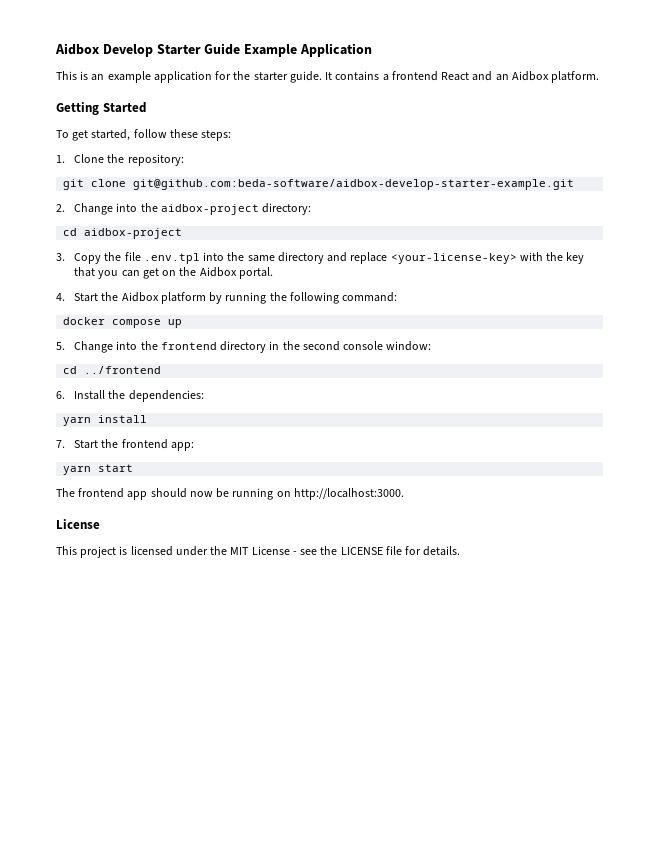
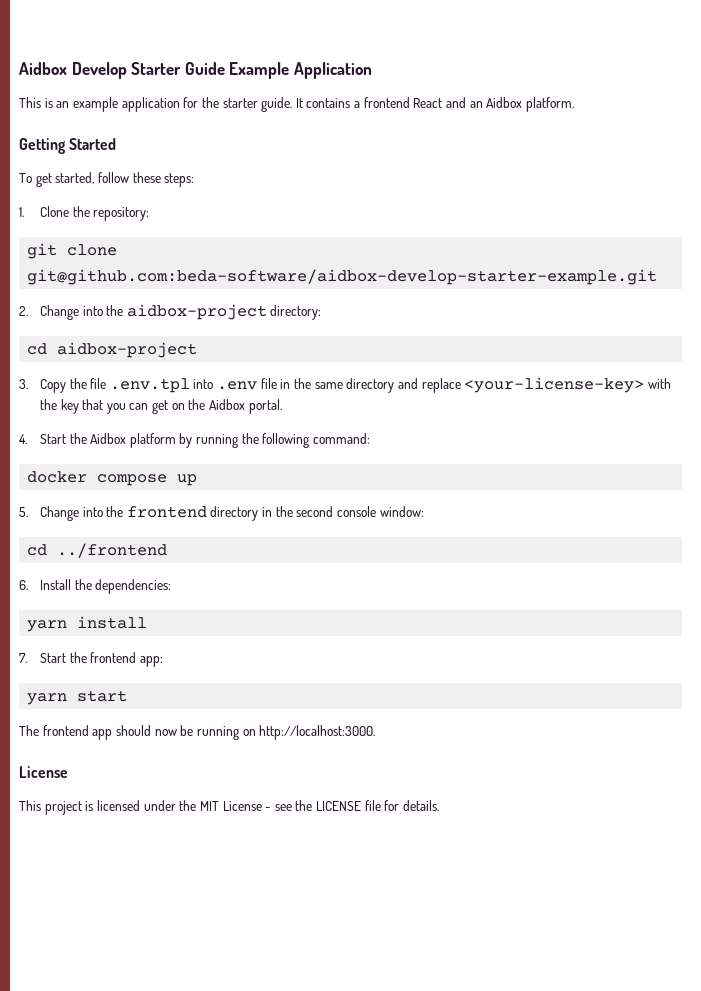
(225, 256) none -> [217,378,291,390] .env file in

